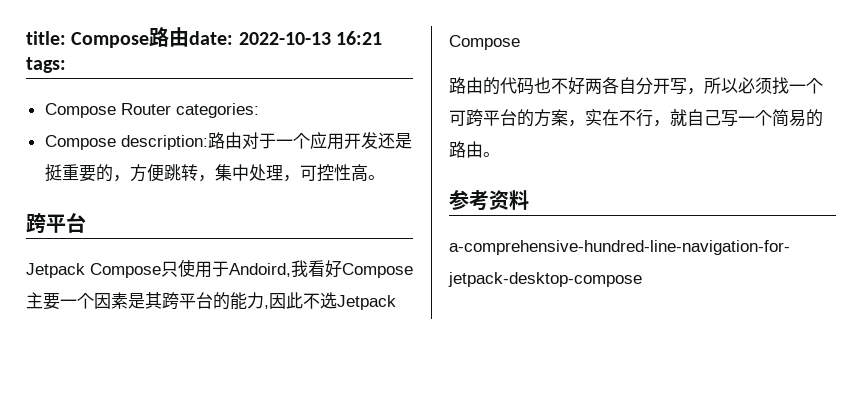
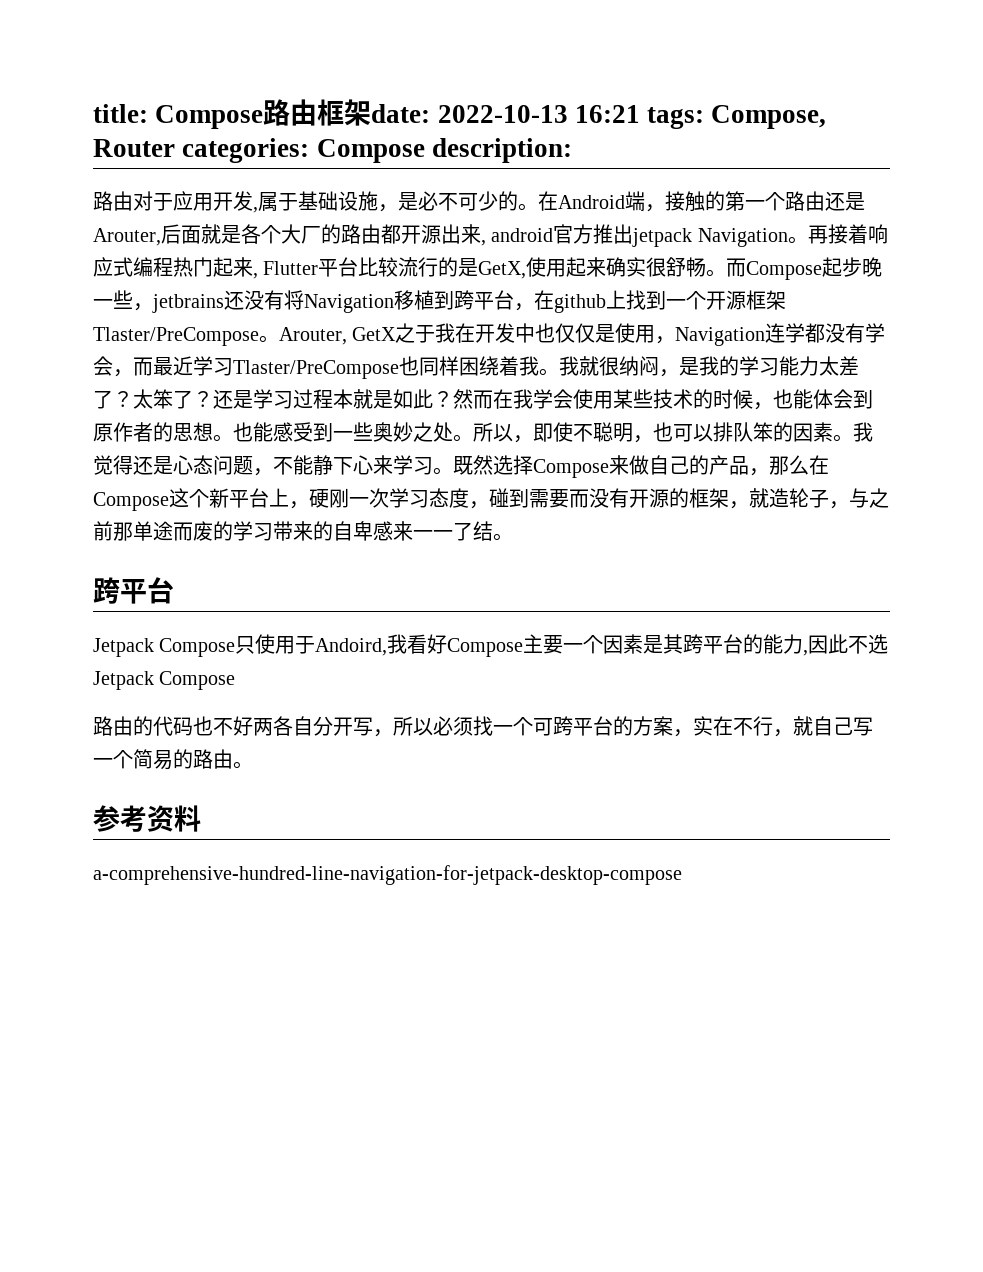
(190, 37) none -> [317,99,372,126] 框架
[44,103,116,118] // Compose -> [711,105,827,129] Compose,
(259, 110) // -> (310, 150) none
(208, 142) none -> (572, 150) //
[275,133,310,149] 一个 -> (173, 202) none
[377,132,412,149] [44,164,368,182] 还是挺重要的，方便跳转，集中处理，可控性高 -> [253,191,865,213] [93,224,888,247] [93,257,883,280] [93,290,786,313] [93,323,886,346] [93,356,859,379] [93,389,873,410] [93,422,873,443] [93,455,829,478] [93,488,889,511] [93,521,493,541] ,属于基础设施，是必不可少的。在Android端，接触的第一个路由还是Arouter,后面就是各个大厂的路由都开源出来, android官方推出jetpack Navigation。再接着响应式编程热门起来, Flutter平台比较流行的是GetX,使用起来确实很舒畅。而Compose起步晚一些，jetbrains还没有将Navigation移植到跨平台，在github上找到一个开源框架Tlaster/PreCompose。Arouter, GetX之于我在开发中也仅仅是使用，Navigation连学都没有学会，而最近学习Tlaster/PreCompose也同样困绕着我。我就很纳闷，是我的学习能力太差了？太笨了？还是学习过程本就是如此？然而在我学会使用某些技术的时候，也能体会到原作者的思想。也能感受到一些奥妙之处。所以，即使不聪明，也可以排队笨的因素。我觉得还是心态问题，不能静下心来学习。既然选择Compose来做自己的产品，那么在Compose这个新平台上，硬刚一次学习态度，碰到需要而没有开源的框架，就造轮子，与之前那单途而废的学习带来的自卑感来一一了结

